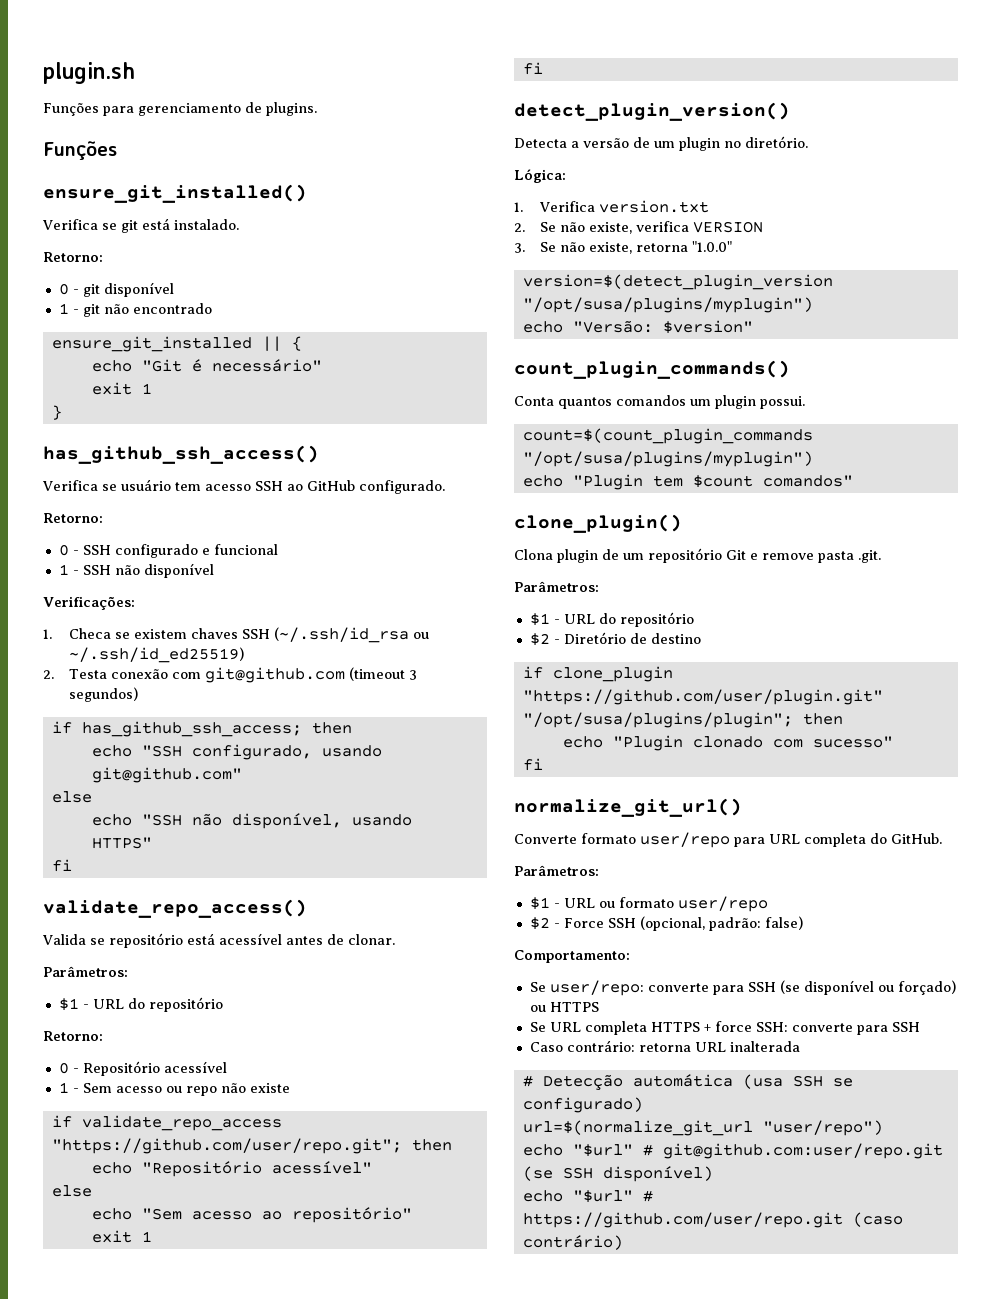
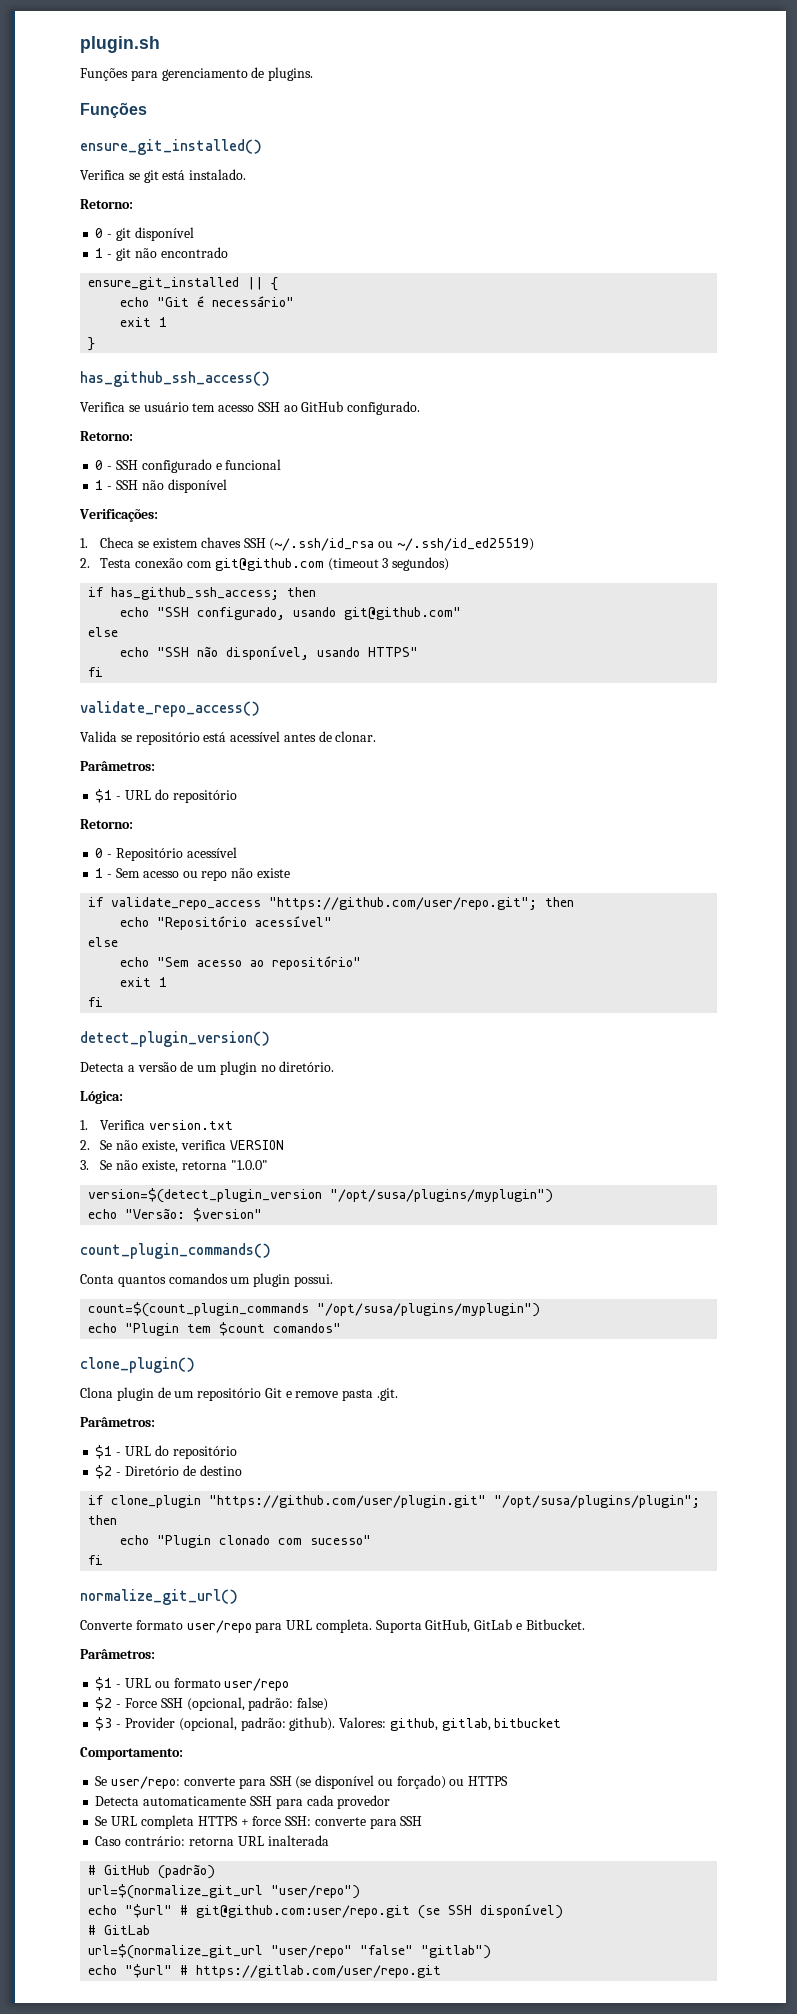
[804,833,942,847] completa do GitHub. -> [315,1619,585,1633] completa. Suporta GitHub, GitLab e Bitbucket.
(803, 923) none -> [95,1717,562,1731] // $3 - Provider (opcional, padrão: github). Valores: github, gitlab, bitbucket
(599, 1007) none -> [95,1795,391,1809] // Detecta automaticamente SSH para cada provedor
[542,1074,853,1090] [522,1097,643,1113] Detecção automática (usa SSH se configurado) -> [104,1864,216,1879] GitHub (padrão)
[522,1190,653,1203] [522,1212,903,1228] [522,1235,623,1250] // echo "$url" # https://github.com/user/repo.git (caso contrário) -> [88,1925,151,1935] [88,1944,492,1959] [88,1964,442,1978] // # GitLab // url=$(normalize_git_url "user/repo" "false" "gitlab") // echo "$url" # https://gitlab.com/user/repo.git

